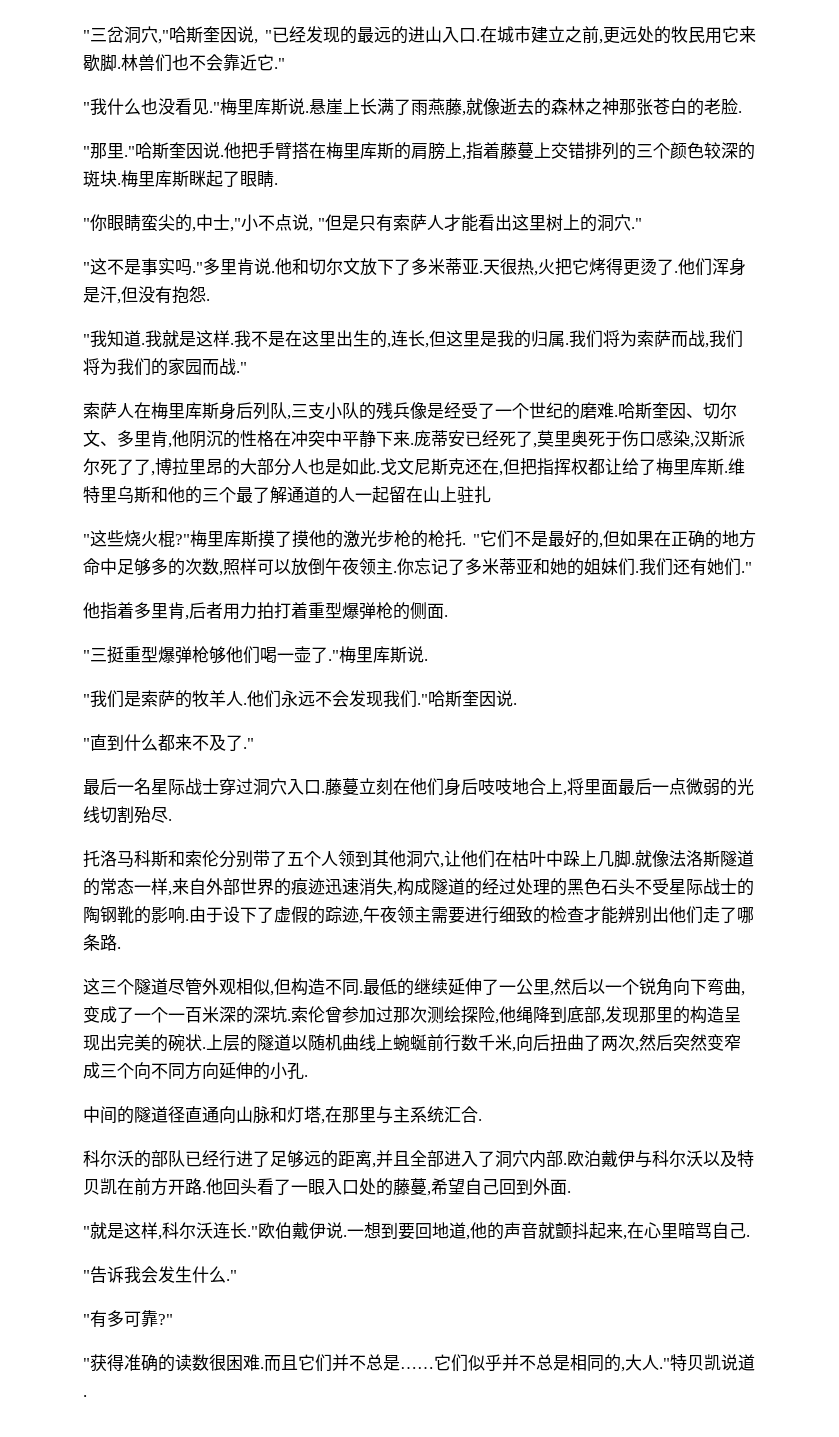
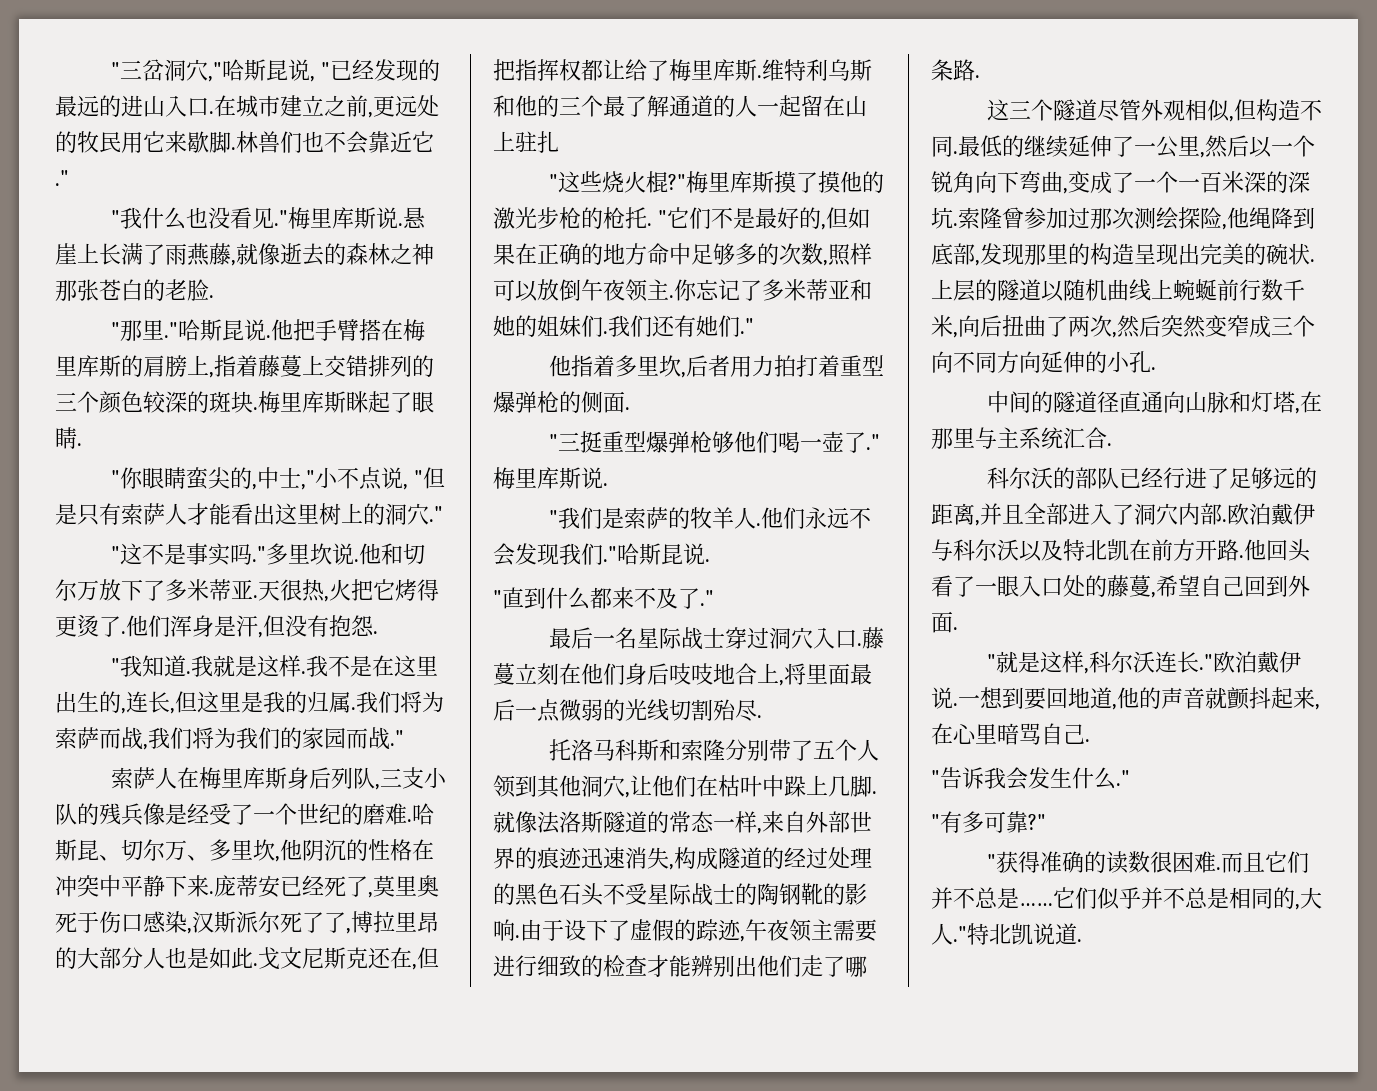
[203,26,237,43] 奎因 -> [265,60,288,81] 昆
[169,142,203,159] 奎因 -> [221,320,244,341] 昆
[237,258,254,275] 肯 -> [309,543,332,565] 坎
[343,258,360,275] 文 -> [77,580,99,601] 万
[652,402,737,419] [83,430,168,447] 奎因、切尔文、多里肯 -> [77,839,275,861] 昆、切尔万、多里坎
[100,487,117,503] 里 -> [806,59,828,81] 利
[168,602,185,619] 肯 -> [658,355,681,377] 坎
[462,690,496,707] 奎因 -> [661,544,683,565] 昆
[202,850,219,867] 伦 -> [702,739,725,761] 隆
[308,1006,325,1023] 伦 -> [980,207,1002,229] 隆
[83,1179,100,1195] 贝 -> [1085,540,1107,561] 北
[275,1222,292,1239] 伯 -> [1234,651,1257,673] 泊
[687,1355,704,1371] 贝 -> [989,924,1011,945] 北

